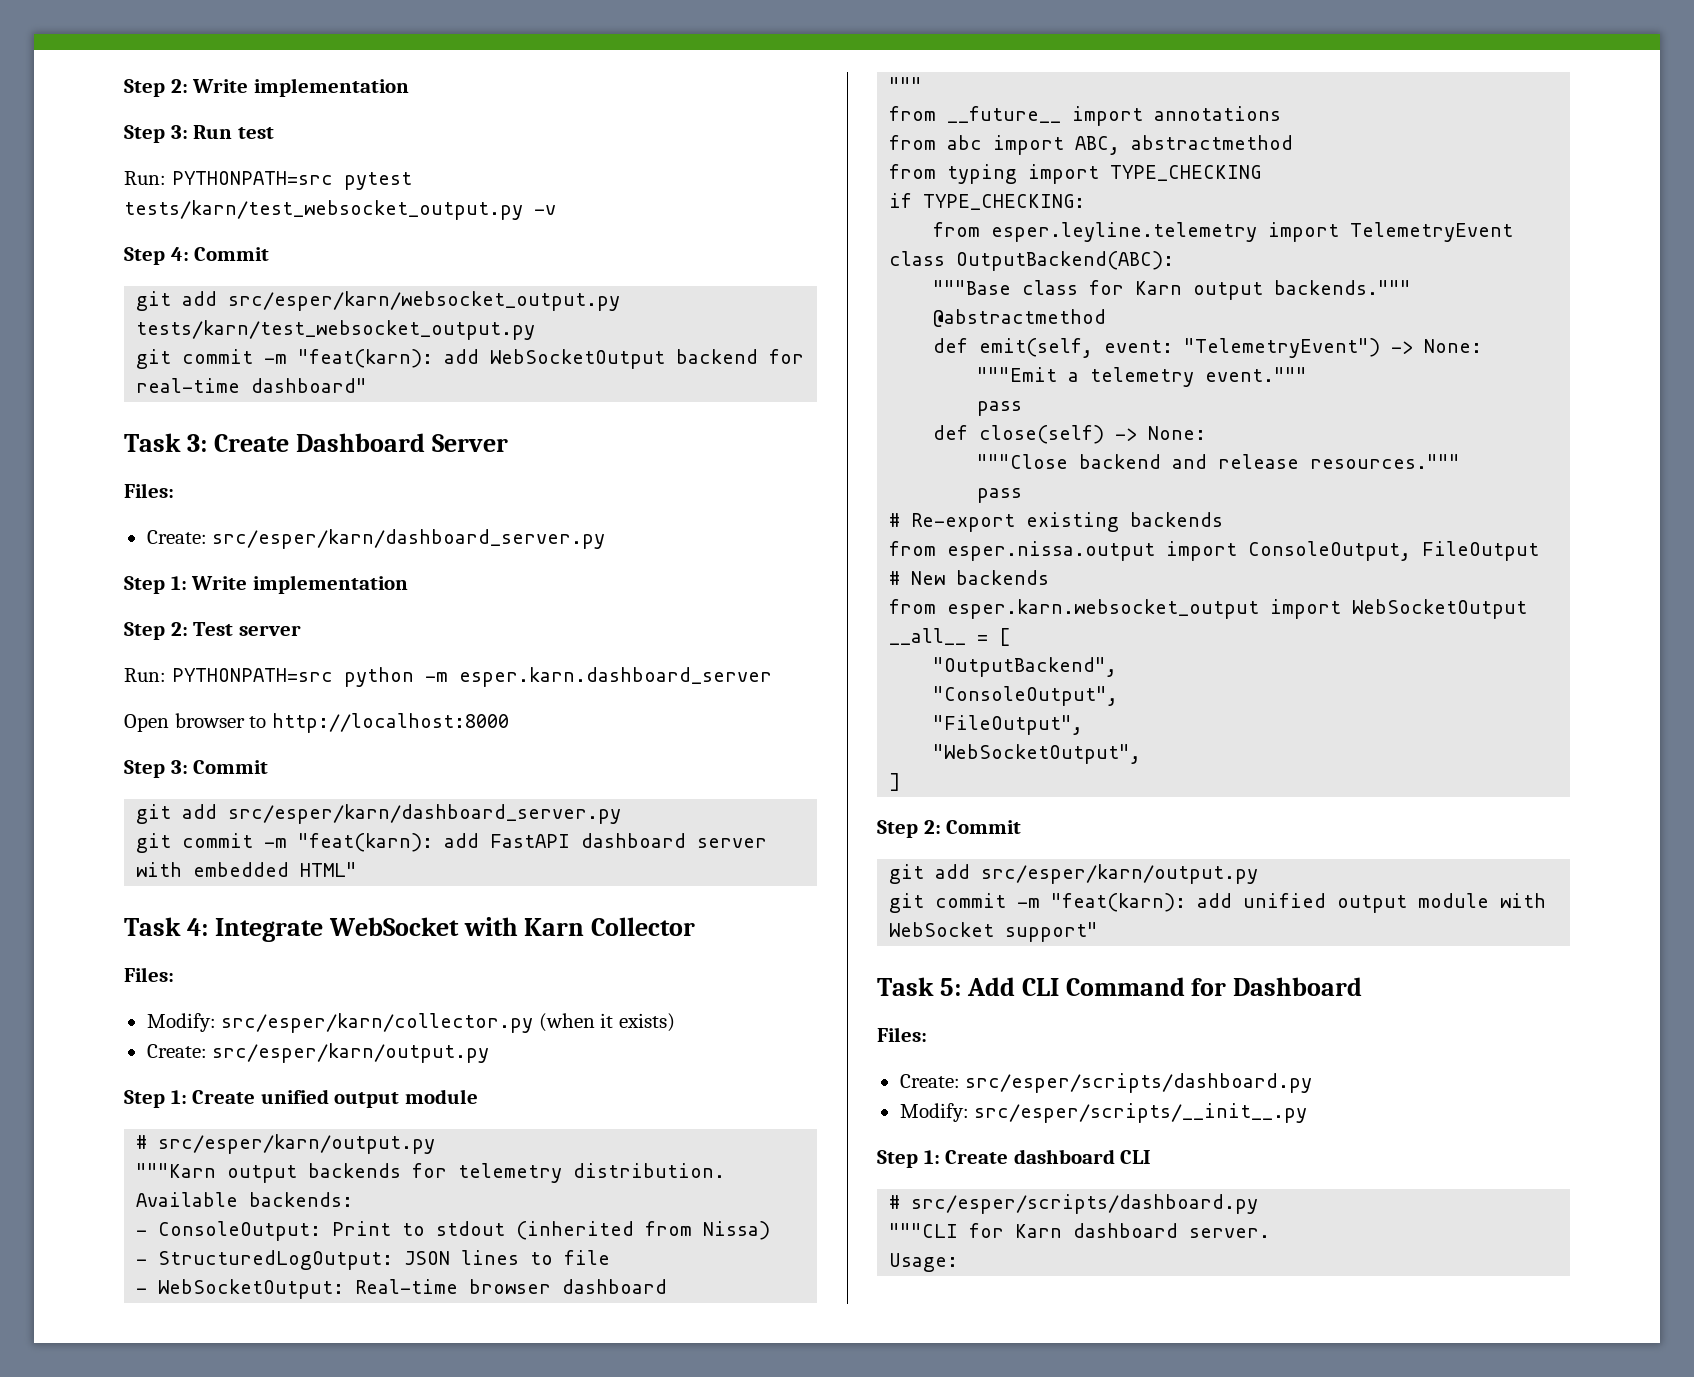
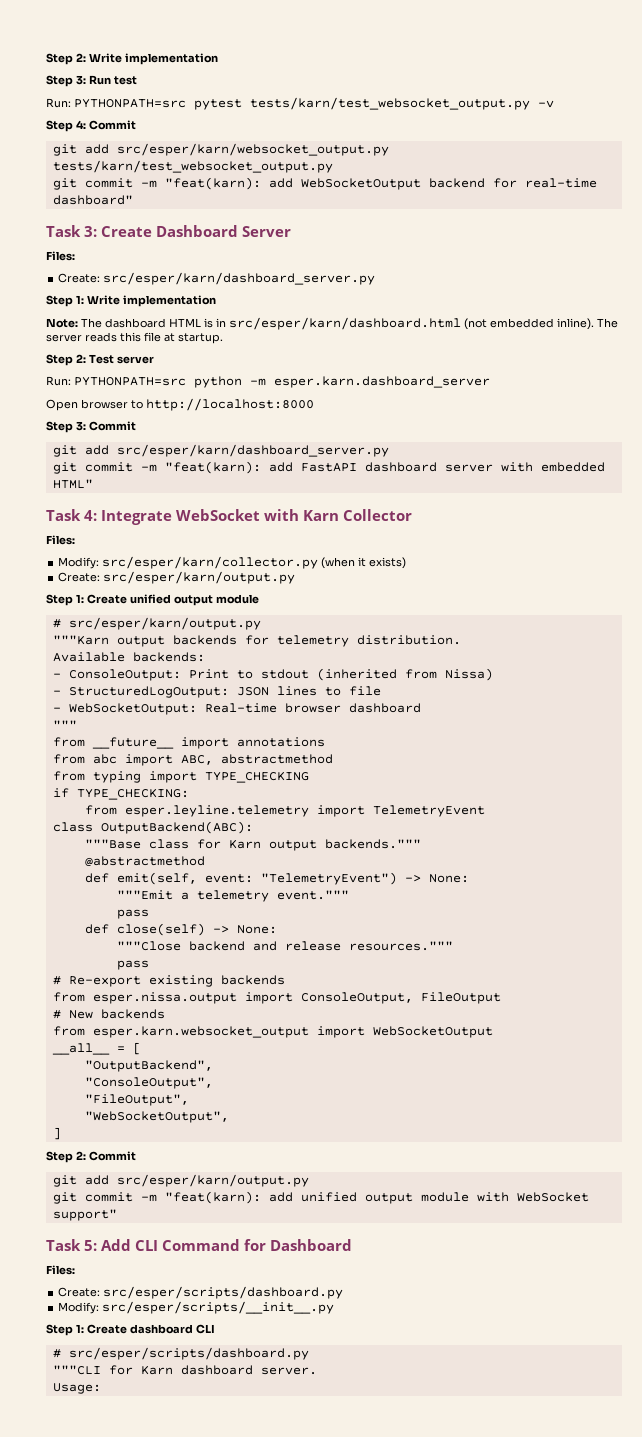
(408, 584) none -> [46,317,618,330] [46,332,223,344] // Note: The dashboard HTML is in src/esper/karn/dashboard.html (not embedded inline). The server reads this file at startup.

